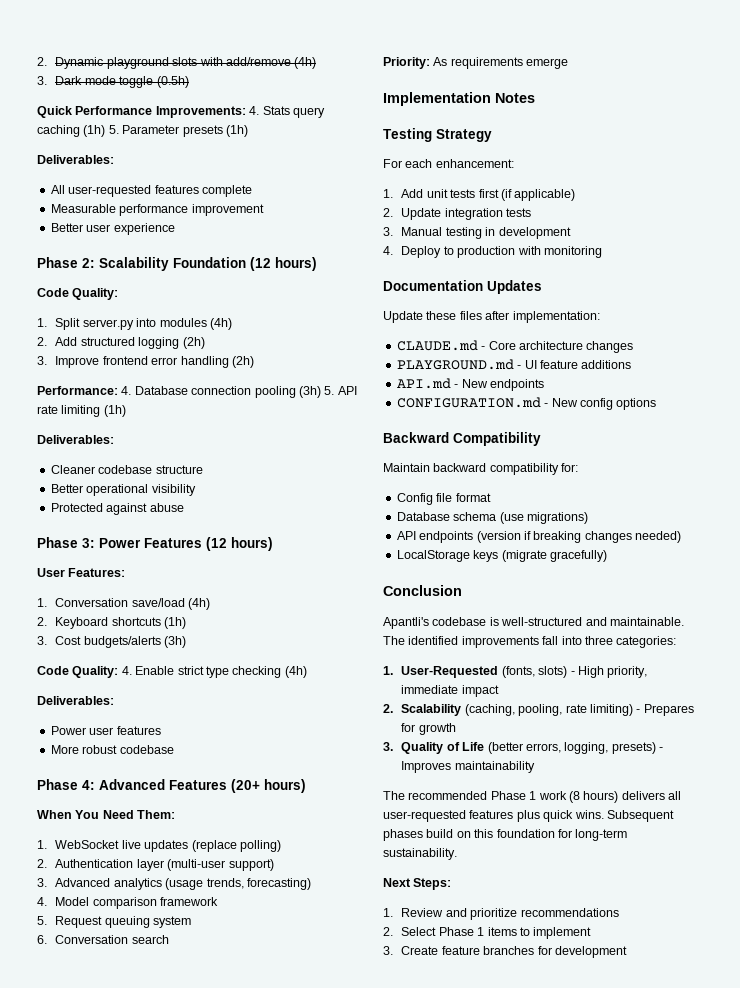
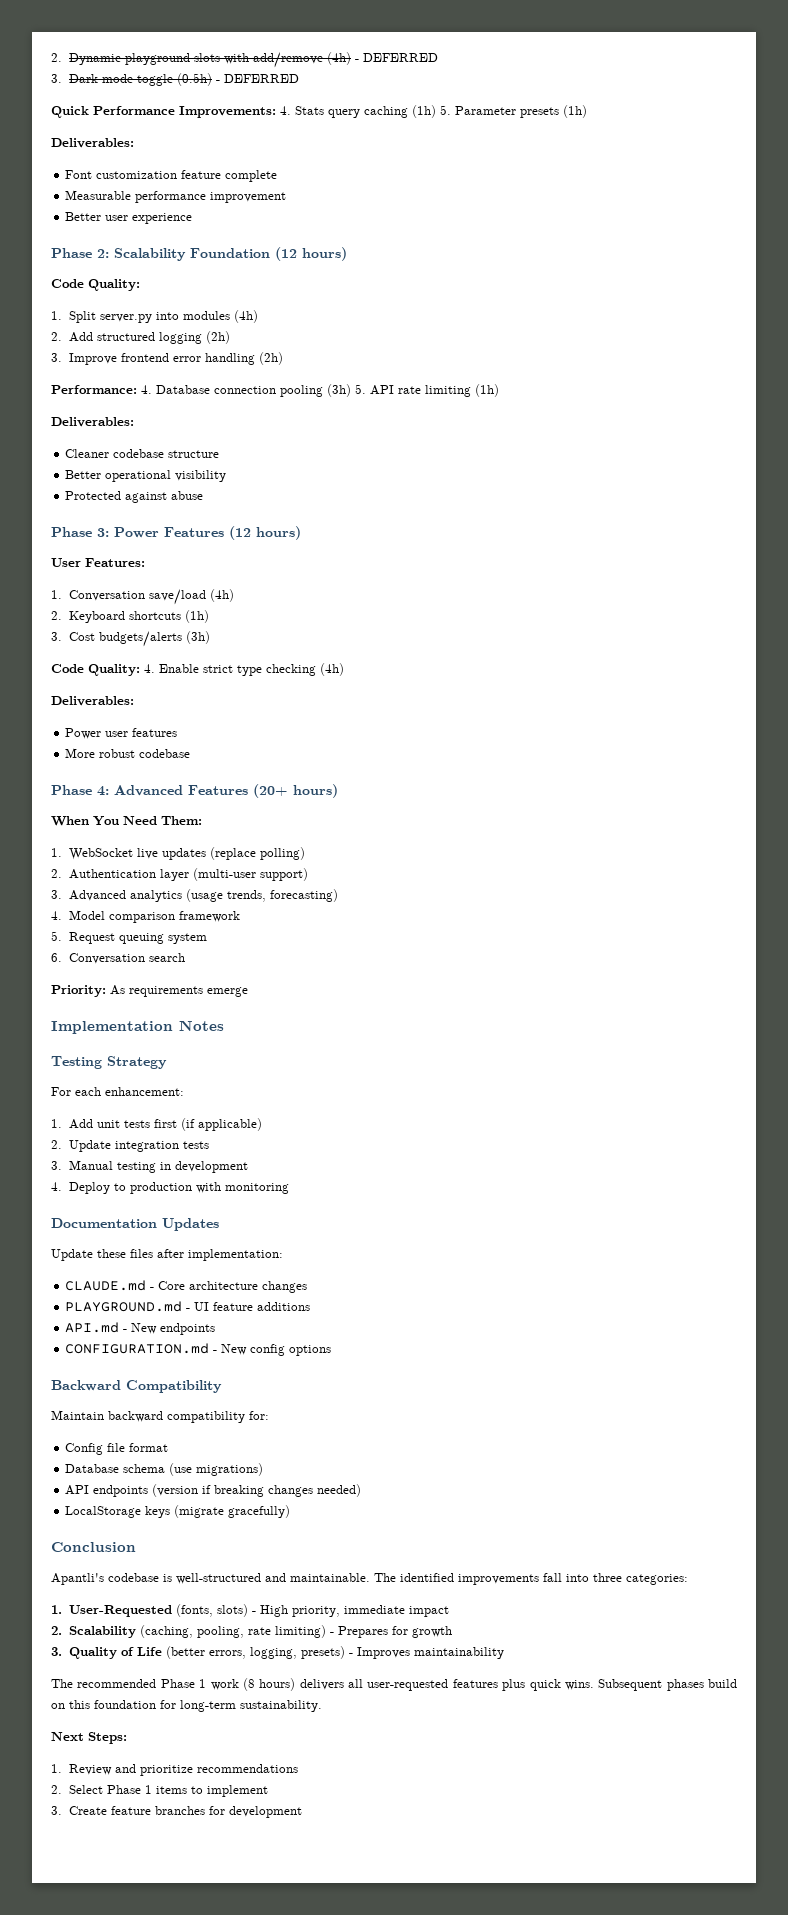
(317, 63) none -> [355,53,439,62] - DEFERRED
(189, 82) none -> [216,74,300,83] - DEFERRED
[50,185,199,197] All user-requested features -> [65,170,222,179] Font customization feature

